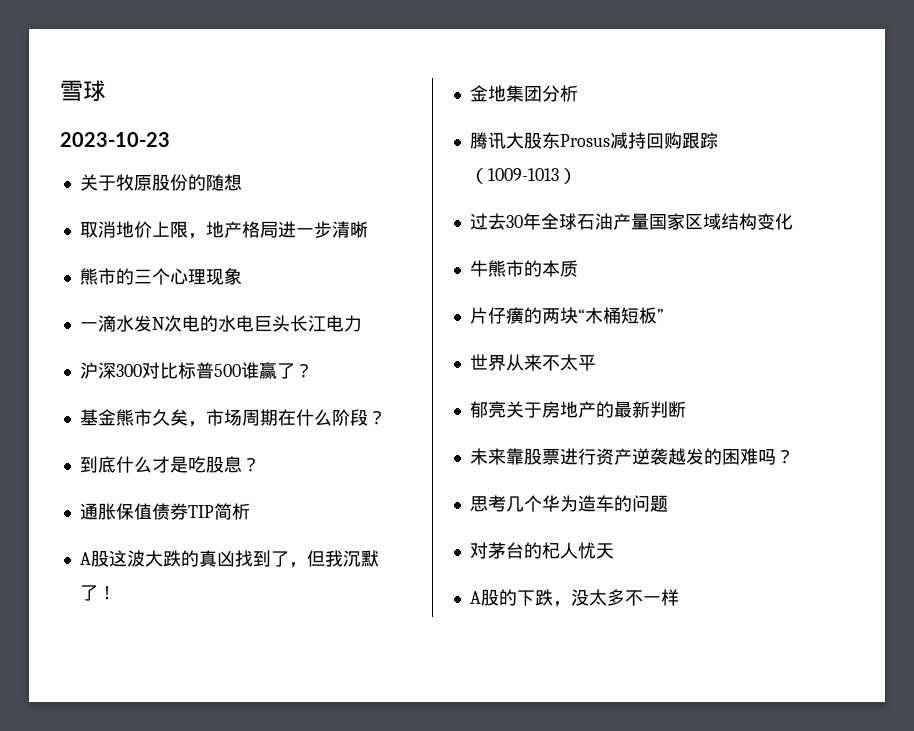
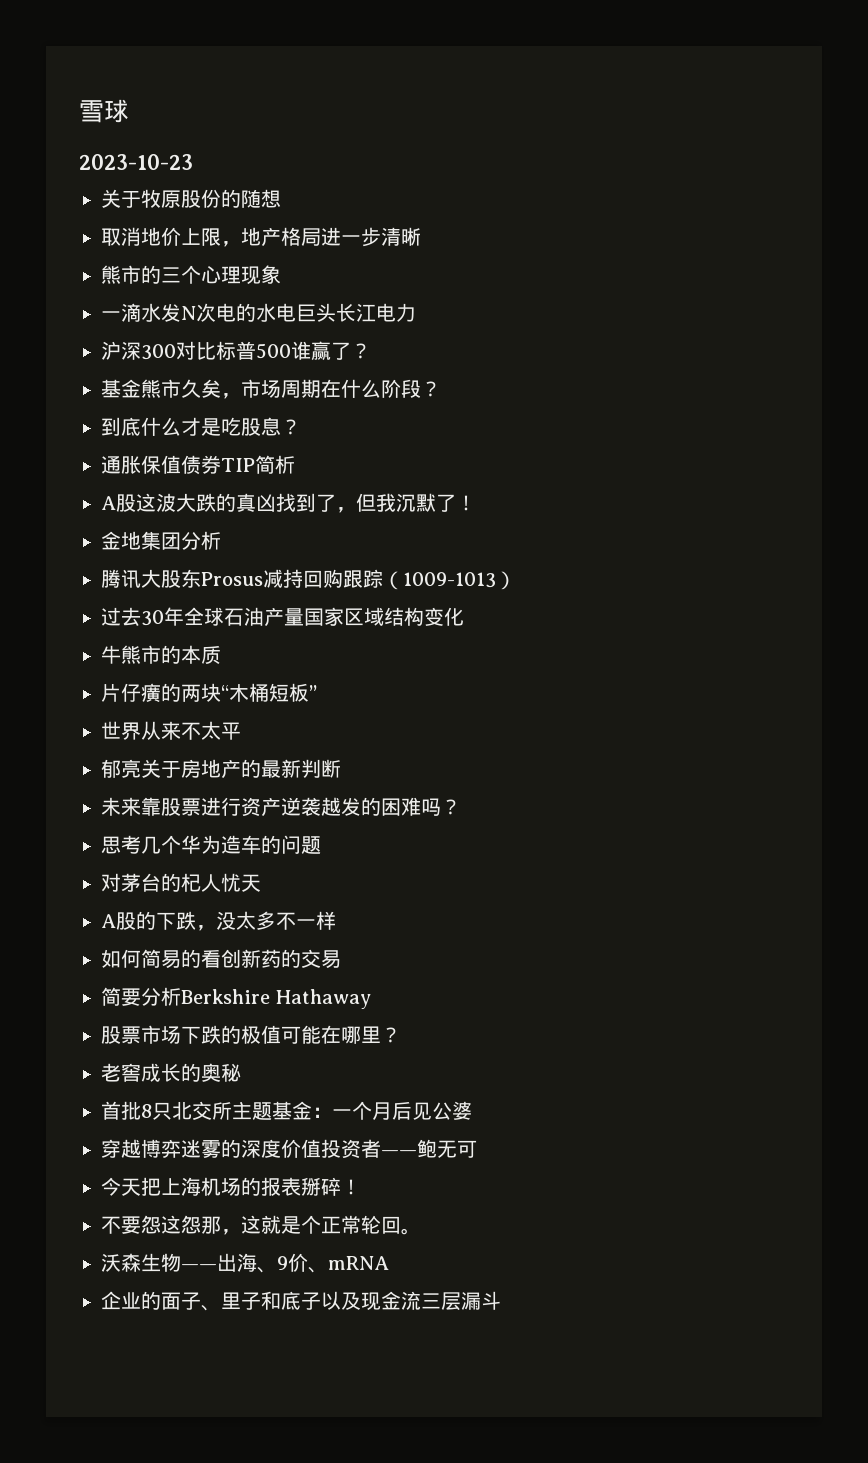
(679, 597) none -> [101,949,341,969] [101,987,372,1009] [101,1025,401,1044] [101,1063,241,1082] [101,1101,472,1120] [101,1139,477,1159] [101,1177,361,1196] [101,1215,421,1235] [101,1253,389,1273] [101,1291,501,1311] // 如何简易的看创新药的交易 // 简要分析Berkshire Hathaway // 股票市场下跌的极值可能在哪里？ // 老窖成长的奥秘 // 首批8只北交所主题基金：一个月后见公婆 // 穿越博弈迷雾的深度价值投资者——鲍无可 // 今天把上海机场的报表掰碎！ // 不要怨这怨那，这就是个正常轮回。 // 沃森生物——出海、9价、mRNA // 企业的面子、里子和底子以及现金流三层漏斗

